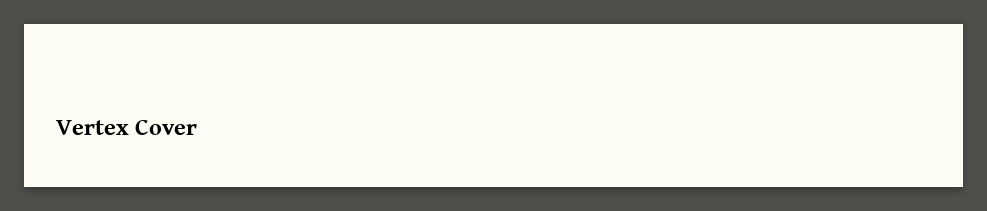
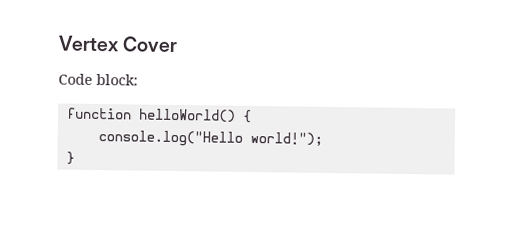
(198, 127) none -> [58,73,138,86] [66,107,252,123] [97,130,323,147] [65,151,75,165] // Code block: // function helloWorld() { // console.log("Hello world!"); // }

